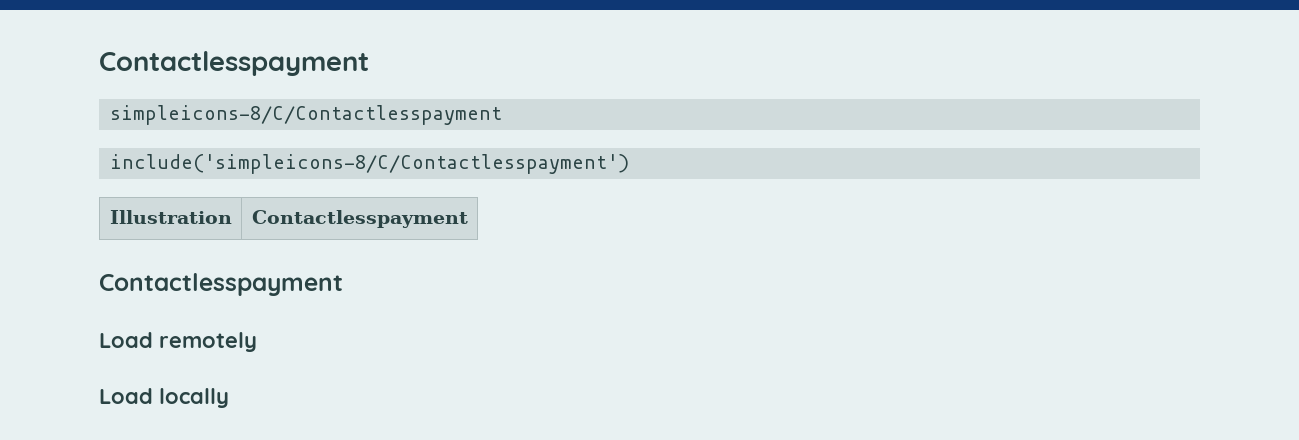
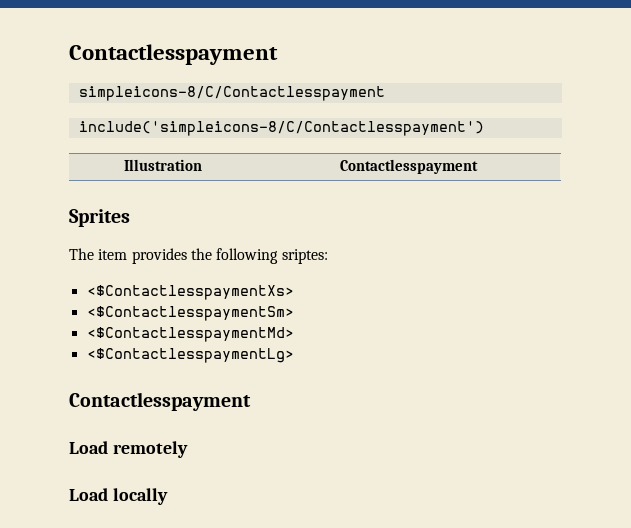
(468, 219) none -> [69,209,130,227] [69,248,328,264] [86,285,294,300] [86,306,294,321] [86,327,294,342] [86,348,294,363] // Sprites // The item provides the following sriptes: // <$ContactlesspaymentXs> // <$ContactlesspaymentSm> // <$ContactlesspaymentMd> // <$ContactlesspaymentLg>

